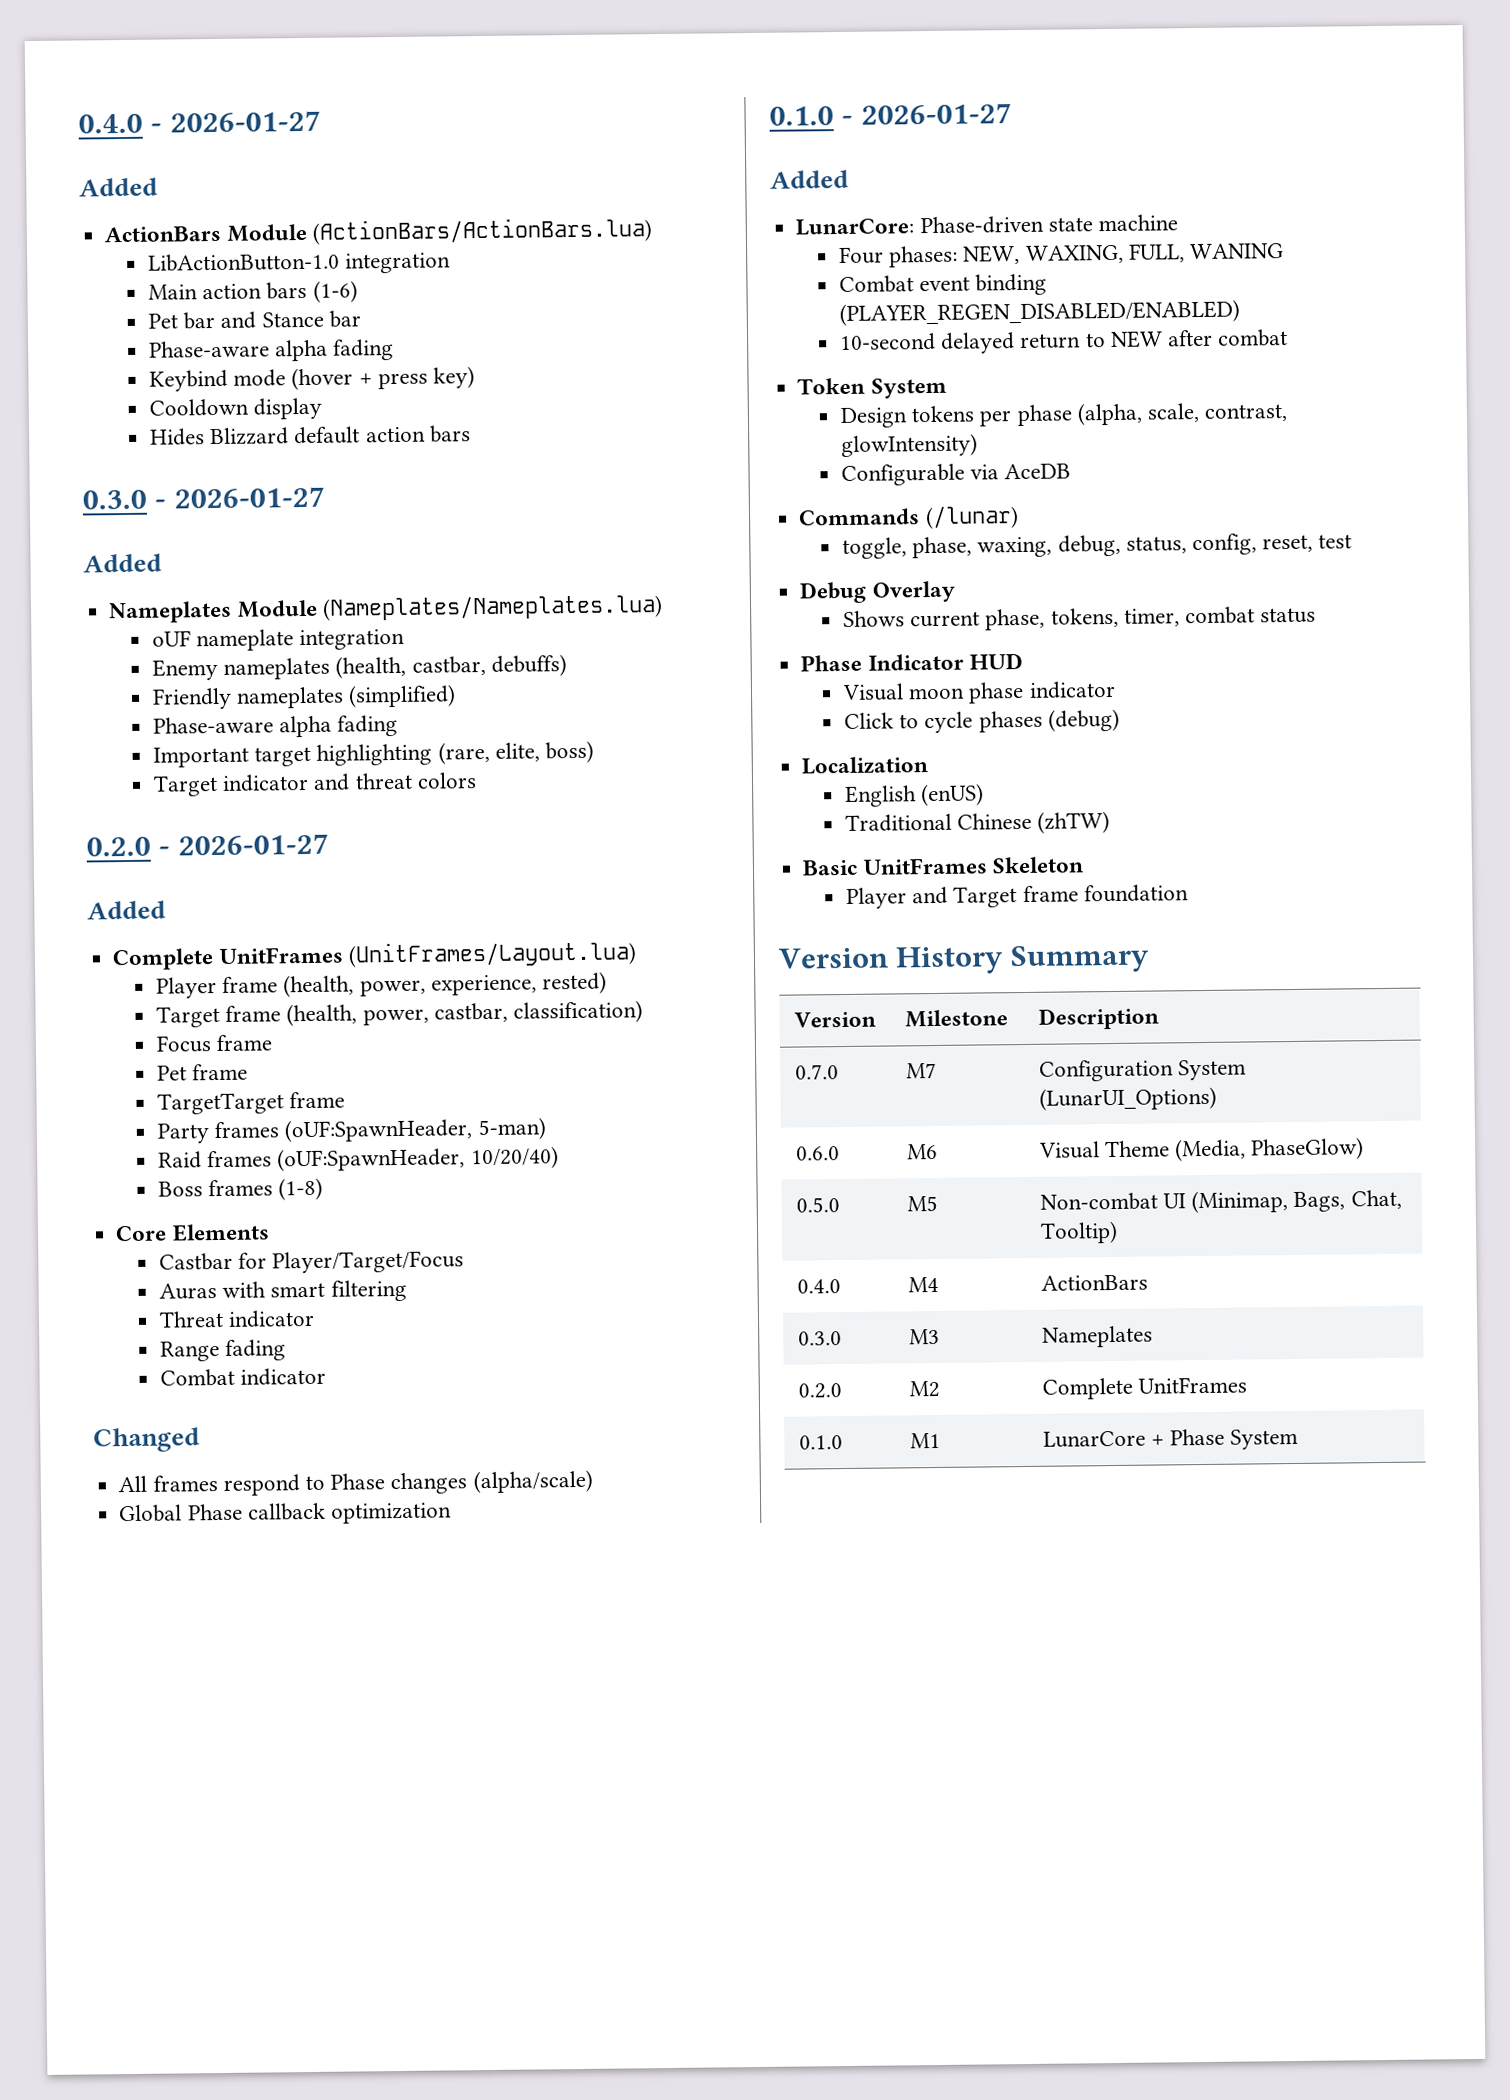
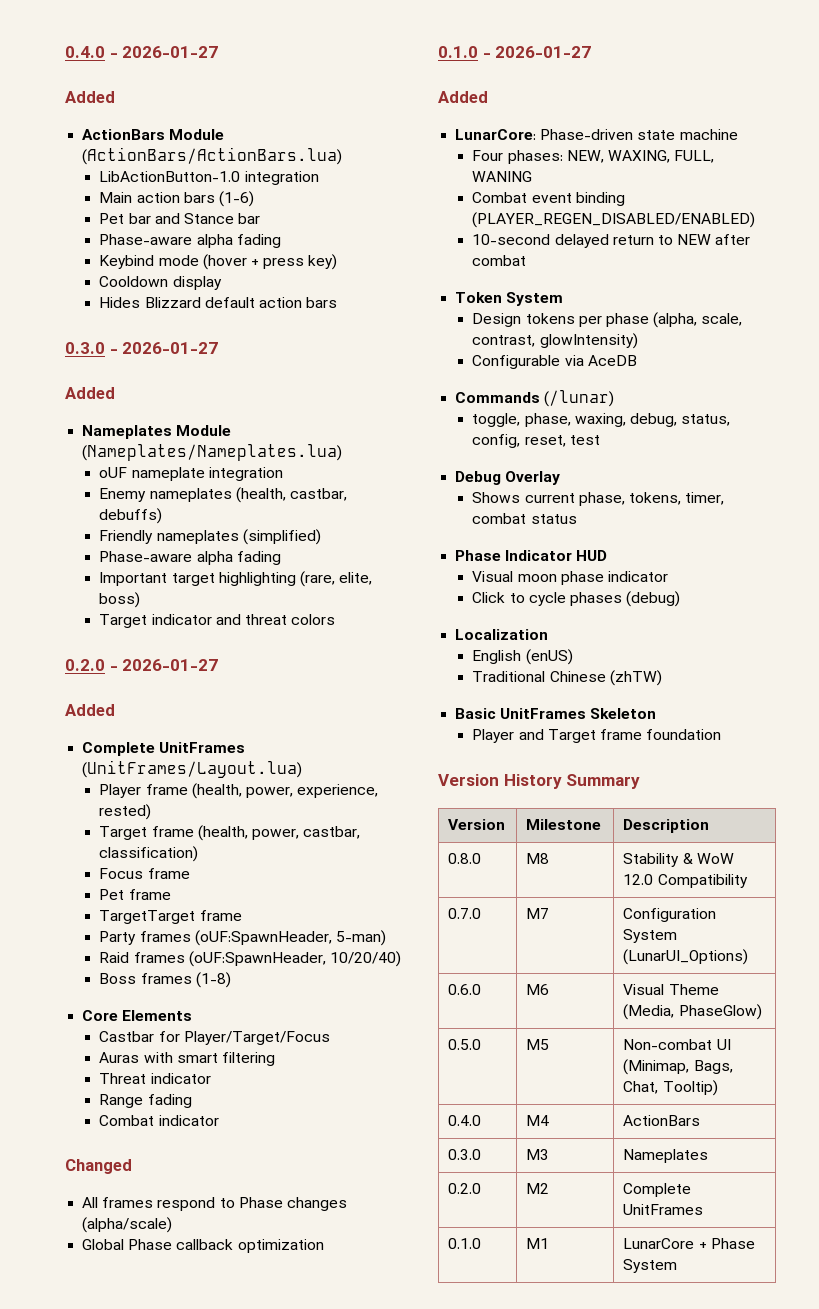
(1159, 1018) none -> [448,853,482,864] [526,853,550,864] [623,853,734,867] [623,874,748,888] // 0.8.0 | M8 | Stability & WoW 12.0 Compatibility

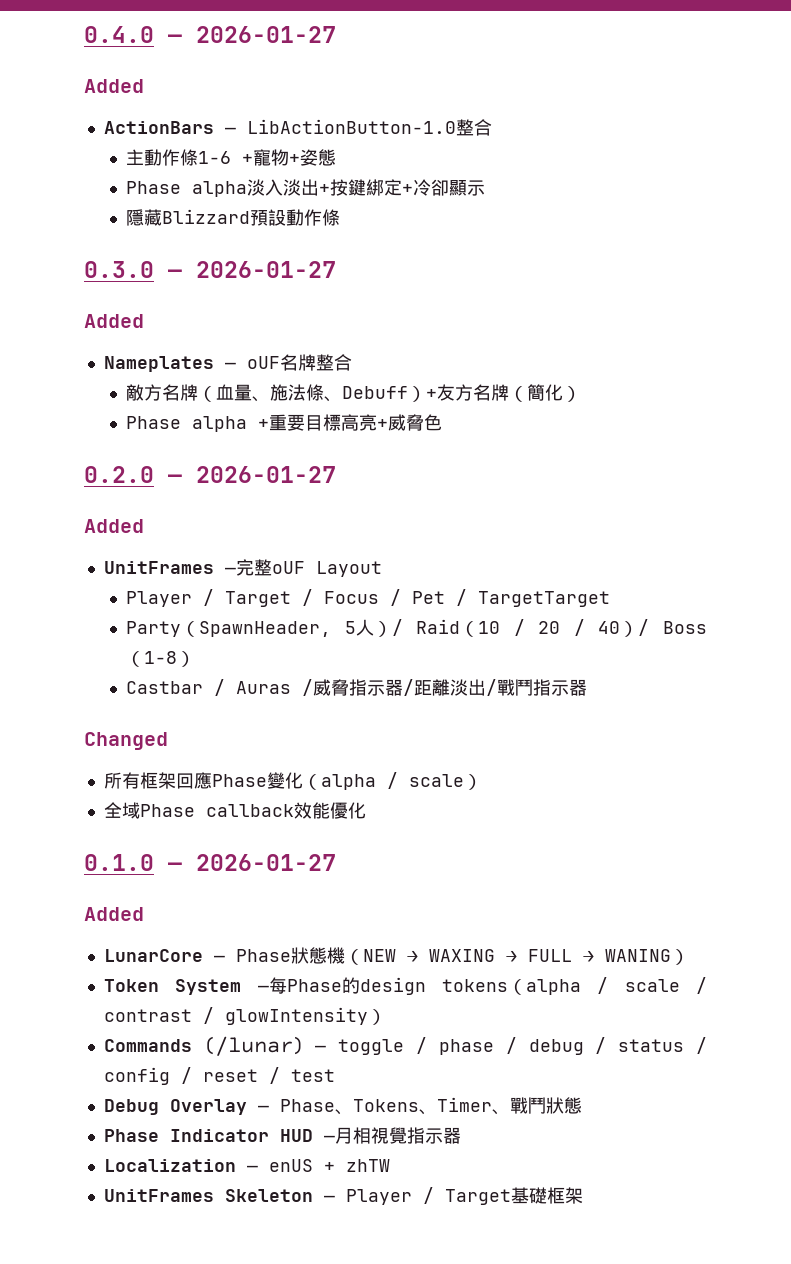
[65,46,118,58] 0.4.0 - -> [84,26,182,43] 0.4.0 —
[169,129,225,140] [82,147,343,165] [99,171,319,185] [99,191,254,207] [99,213,261,224] [99,234,281,248] [99,254,338,270] [99,276,222,290] [99,297,338,308] [65,342,118,354] Module (ActionBars/ActionBars.lua) // LibActionButton-1.0 integration // Main action bars (1-6) // Pet bar and Stance bar // Phase-aware alpha fading // Keybind mode (hover + press key) // Cooldown display // Hides Blizzard default action bars // 0.3.0 - -> [224,119,492,136] [125,149,336,166] [125,179,485,197] [125,209,340,226] [84,261,182,278] — LibActionButton-1.0整合 // 主動作條1-6 +寵物+姿態 // Phase alpha淡入淡出+按鍵綁定+冷卻顯示 // 隱藏Blizzard預設動作條 // 0.3.0 —
[176,425,232,436] [82,444,343,461] [99,467,283,481] [99,487,347,503] [99,508,163,524] [99,529,321,545] [99,551,281,565] [99,571,373,587] [99,592,141,608] [99,614,336,628] [65,659,219,671] [65,704,115,716] [82,742,246,756] [82,760,303,778] [99,783,379,799] [99,804,152,820] [99,825,361,841] [99,846,199,862] [99,868,190,879] [99,889,171,900] Module (Nameplates/Nameplates.lua) // oUF nameplate integration // Enemy nameplates (health, castbar, debuffs) // Friendly nameplates (simplified) // Phase-aware alpha fading // Important target highlighting (rare, elite, boss) // Target indicator and threat colors // 0.2.0 - 2026-01-27 // Added // Complete UnitFrames (UnitFrames/Layout.lua) // Player frame (health, power, experience, rested) // Target frame (health, power, castbar, classification) // Focus frame // Pet frame // -> [224,354,352,371] [125,384,581,402] [125,414,442,432] [84,466,336,483] [84,519,144,533] [103,559,382,577] [125,589,467,607] — oUF名牌整合 // 敵方名牌（血量、施法條、Debuff）+友方名牌（簡化） // Phase alpha +重要目標高亮+威脅色 // 0.2.0 — 2026-01-27 // Added // UnitFrames —完整oUF Layout // Player / Target / Focus / Pet /
[199,910,242,921] frame -> (610, 599) none
[139,930,386,946] [99,951,401,967] [99,972,231,988] [82,1010,193,1021] [99,1031,330,1045] [99,1052,275,1066] [99,1073,211,1084] [99,1094,192,1108] [99,1115,219,1126] [65,1159,132,1174] [82,1197,347,1211] [82,1217,173,1233] [82,1239,324,1253] [438,46,592,58] [438,91,488,103] [455,129,738,140] [472,150,715,164] [472,171,533,182] [472,192,625,206] [472,212,756,228] [472,234,751,248] [472,255,527,266] [455,292,564,306] [472,312,743,328] [472,333,638,349] [472,355,637,369] [455,390,615,407] [472,413,731,427] [472,434,600,448] [455,471,561,485] [472,492,725,506] [472,513,577,524] [455,550,608,561] [472,571,668,585] [472,591,681,607] [455,629,549,640] [472,649,573,665] [472,670,662,686] [455,708,657,719] [472,729,722,743] [438,774,641,789] [448,819,506,830] [526,819,602,830] [623,819,710,833] [448,853,482,864] [526,853,550,864] [623,853,734,867] [623,874,748,888] [448,908,482,919] [526,908,550,919] [623,908,717,922] [623,929,678,943] [623,949,749,965] [448,984,482,995] [526,984,550,995] [623,984,719,995] [623,1004,762,1020] [448,1039,482,1050] [526,1039,550,1050] [623,1039,731,1050] [623,1059,733,1075] [623,1080,718,1096] [448,1115,482,1126] [526,1115,550,1126] [623,1115,701,1126] [448,1149,482,1160] [526,1149,550,1160] [623,1149,709,1163] [448,1183,482,1194] [526,1183,550,1194] [623,1183,692,1197] [623,1204,704,1215] [448,1238,482,1249] [526,1238,550,1249] [623,1238,755,1249] [623,1259,678,1273] frames (oUF:SpawnHeader, 5-man) // Raid frames (oUF:SpawnHeader, 10/20/40) // Boss frames (1-8) // Core Elements // Castbar for Player/Target/Focus // Auras with smart filtering // Threat indicator // Range fading // Combat indicator // Changed // All frames respond to Phase changes (alpha/scale) // Global Phase callback optimization // 0.1.0 - 2026-01-27 // Added // LunarCore: Phase-driven state machine // Four phases: NEW, WAXING, FULL, WANING // Combat event binding (PLAYER_REGEN_DISABLED/ENABLED) // 10-second delayed return to NEW after combat // Token System // Design tokens per phase (alpha, scale, contrast, glowIntensity) // Configurable via AceDB // Commands (/lunar) // toggle, phase, waxing, debug, status, config, reset, test // Debug Overlay // Shows current phase, tokens, timer, combat status // Phase Indicator HUD // Visual moon phase indicator // Click to cycle phases (debug) // Localization // English (enUS) // Traditional Chinese (zhTW) // Basic UnitFrames Skeleton // Player and Target frame foundation // Version History Summary // Version | Milestone | Description // 0.8.0 | M8 | Stability & WoW 12.0 Compatibility // 0.7.0 | M7 | Configuration System (LunarUI_Options) // 0.6.0 | M6 | Visual Theme (Media, PhaseGlow) // 0.5.0 | M5 | Non-combat UI (Minimap, Bags, Chat, Tooltip) // 0.4.0 | M4 | ActionBars // 0.3.0 | M3 | Nameplates // 0.2.0 | M2 | Complete UnitFrames // 0.1.0 | M1 | LunarCore + Phase System -> [180,619,707,637] [125,651,195,667] [125,679,587,696] [84,732,168,750] [103,772,482,790] [103,802,366,819] [84,854,336,871] [84,907,144,921] [103,947,689,965] [103,977,707,995] [103,1007,386,1025] [103,1036,707,1056] [103,1067,335,1085] [103,1097,582,1115] [103,1127,461,1144] [103,1159,390,1172] [103,1187,583,1205] （SpawnHeader, 5人）/ Raid（10 / 20 / 40）/ Boss（1-8） // Castbar / Auras /威脅指示器/距離淡出/戰鬥指示器 // Changed // 所有框架回應Phase變化（alpha / scale） // 全域Phase callback效能優化 // 0.1.0 — 2026-01-27 // Added // LunarCore — Phase狀態機（NEW → WAXING → FULL → WANING） // Token System —每Phase的design tokens（alpha / scale / contrast / glowIntensity） // Commands (/lunar) — toggle / phase / debug / status / config / reset / test // Debug Overlay — Phase、Tokens、Timer、戰鬥狀態 // Phase Indicator HUD —月相視覺指示器 // Localization — enUS + zhTW // UnitFrames Skeleton — Player / Target基礎框架

